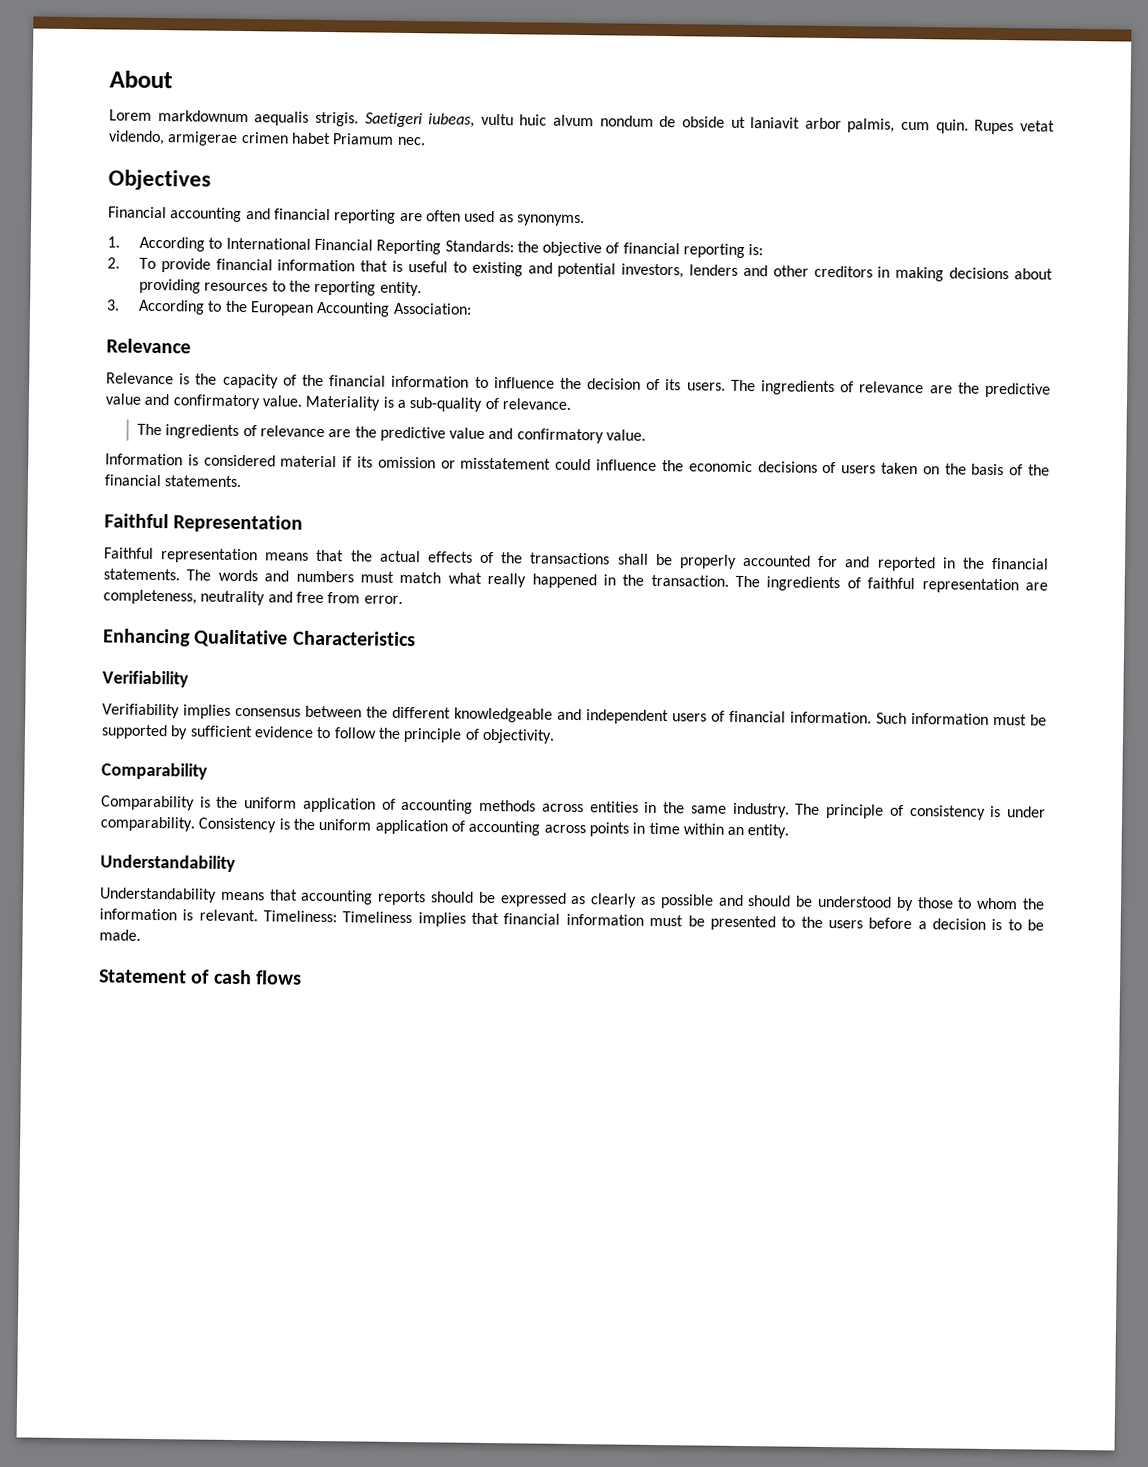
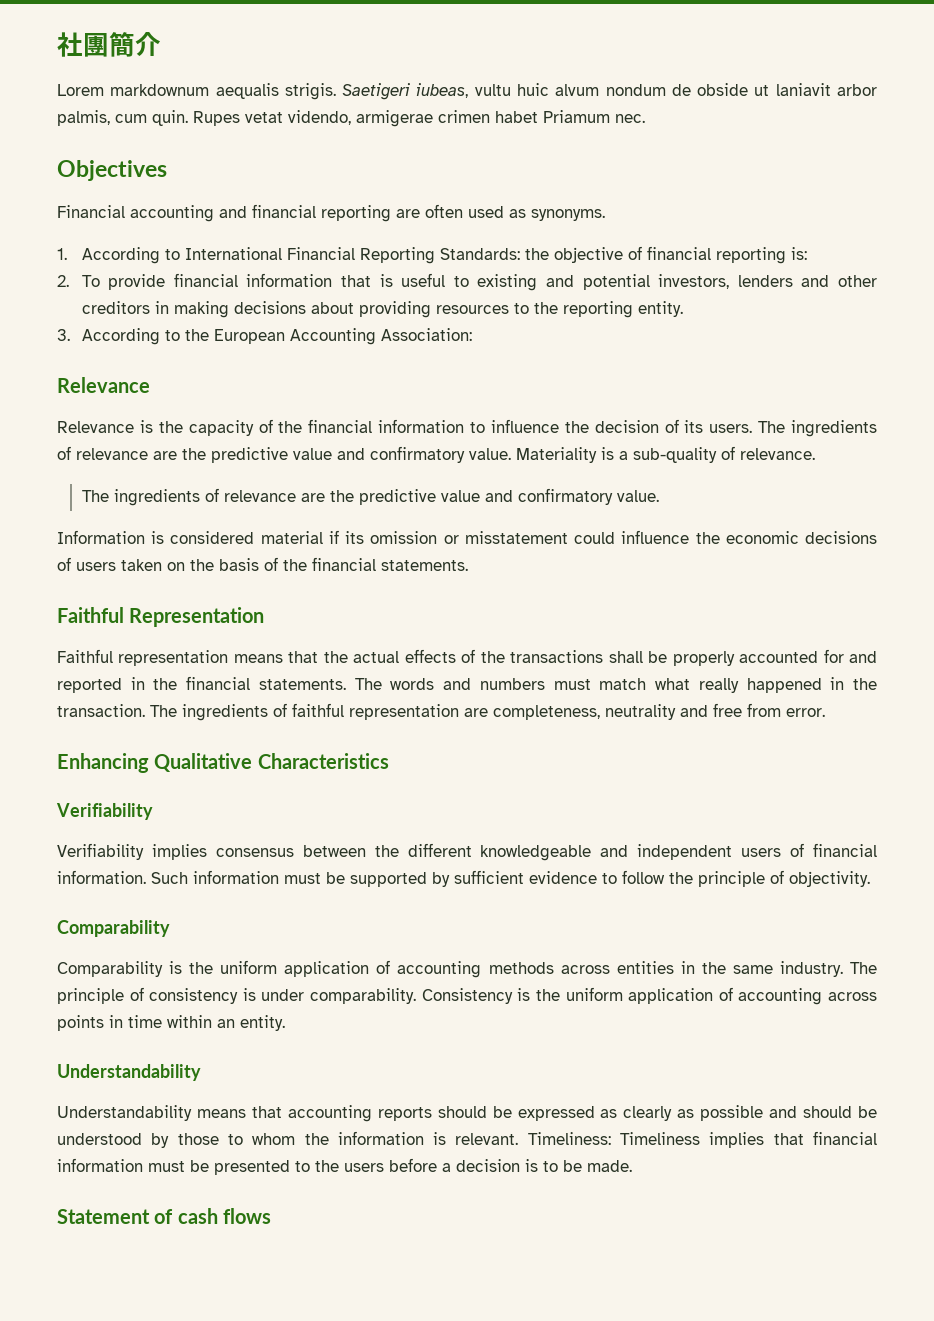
[109,70,173,89] About -> [57,32,161,57] 社團簡介

